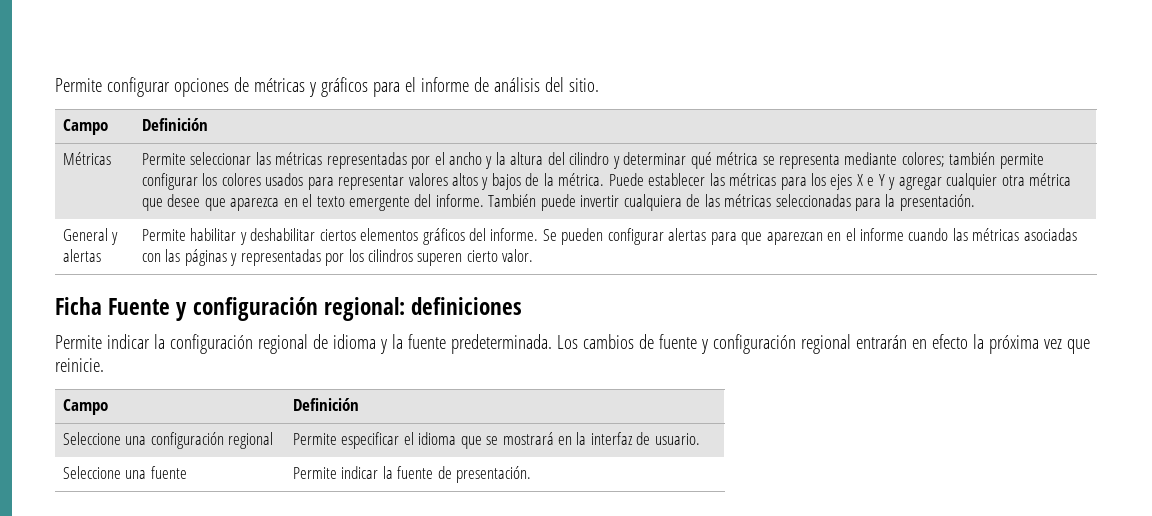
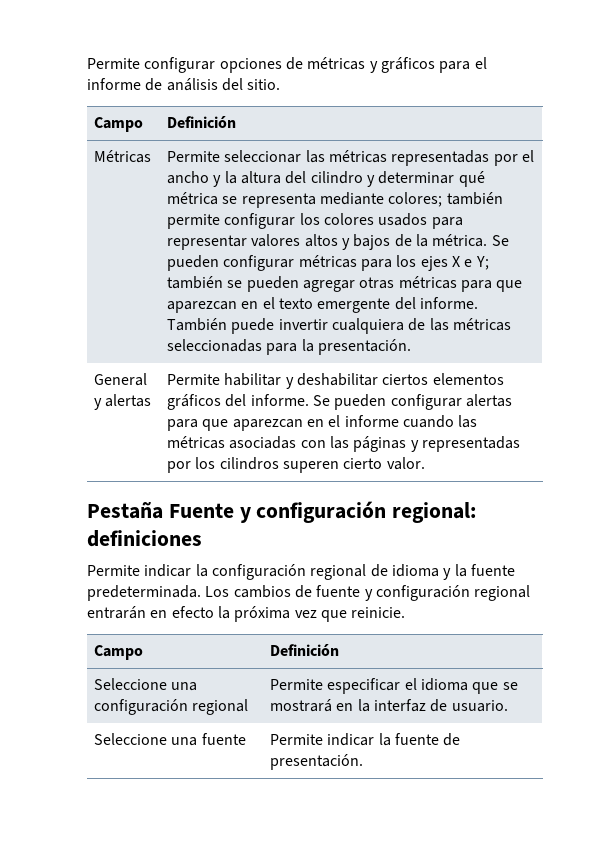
[608,173,725,186] Puede establecer las -> [491,235,509,246] [166,255,295,271] Se pueden configurar
[878,173,1072,190] [141,194,280,211] Y y agregar cualquier otra métrica que desee que aparezca -> [475,256,489,270] [166,276,523,292] [166,301,237,313] Y; también se pueden agregar otras métricas para que aparezcan
[55,297,102,315] Ficha -> [87,501,163,519] Pestaña

